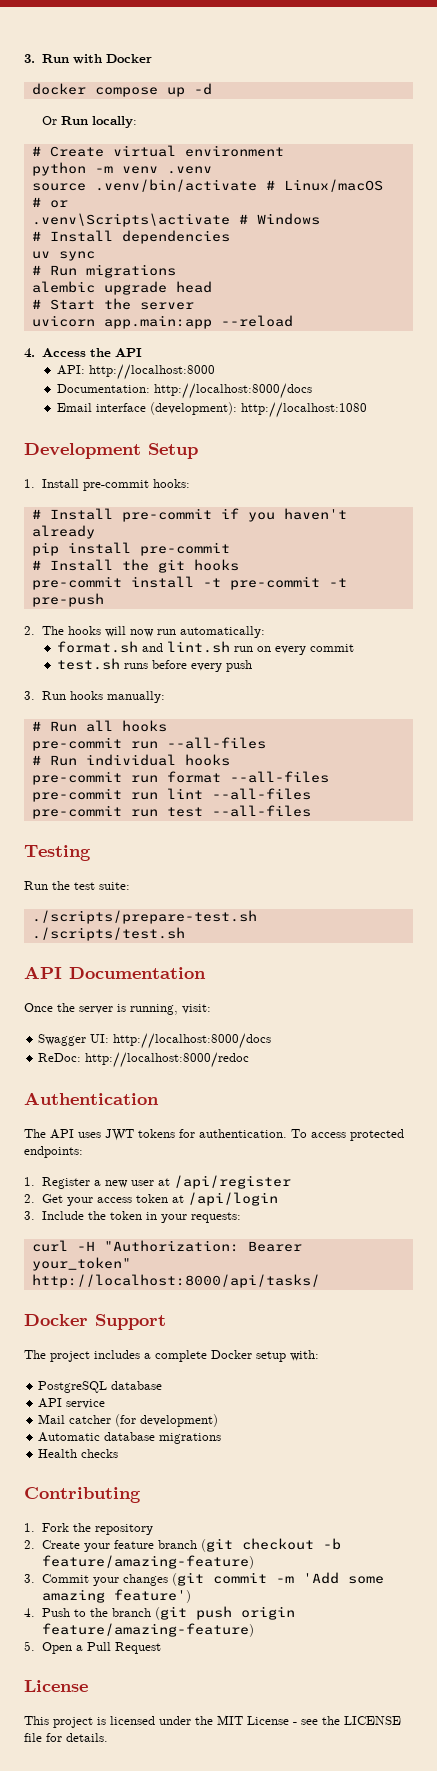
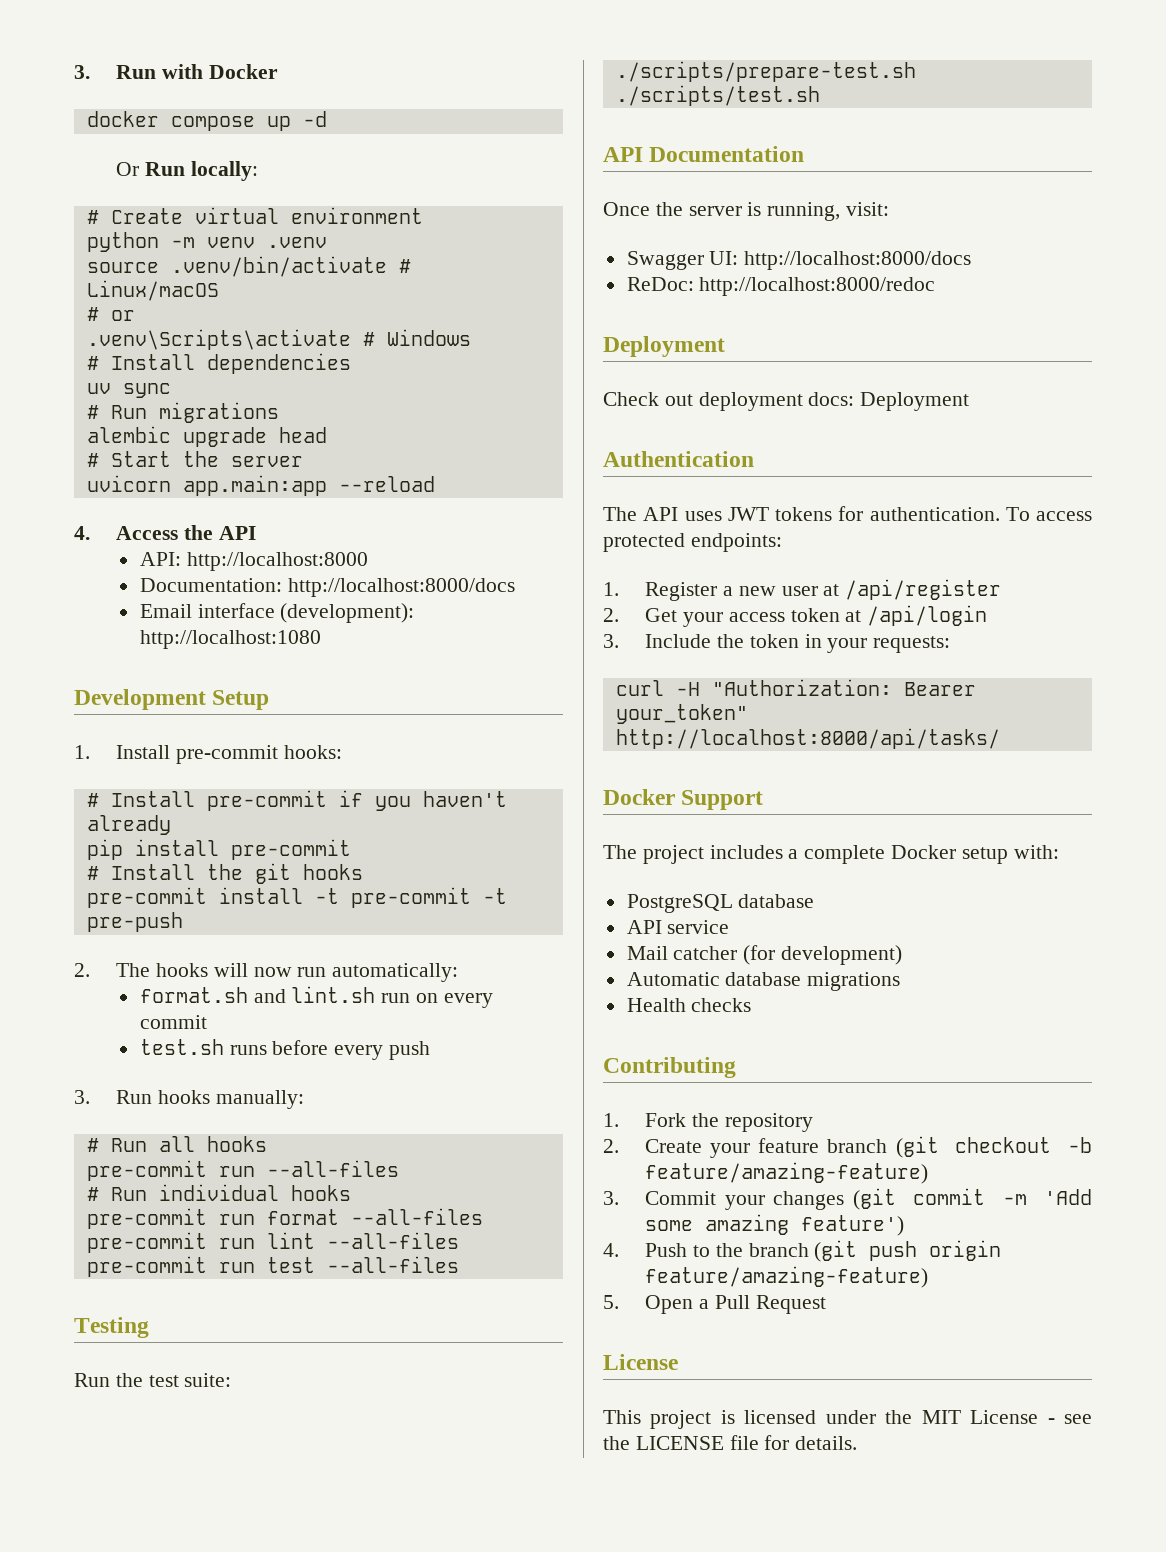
(250, 1060) none -> [603,336,725,357] [603,392,970,411] // Deployment // Check out deployment docs: Deployment

